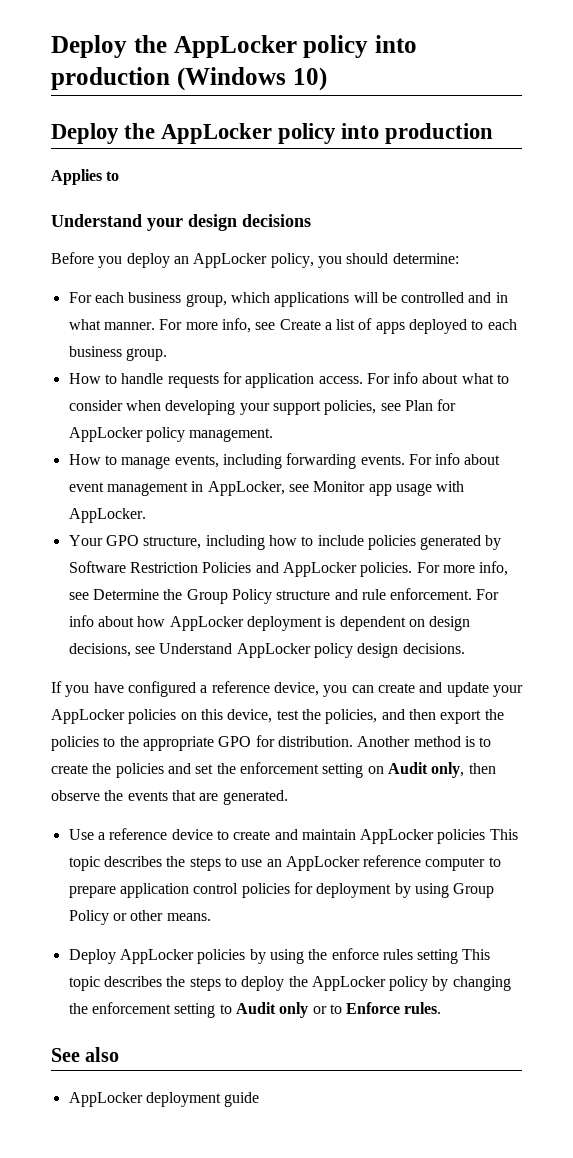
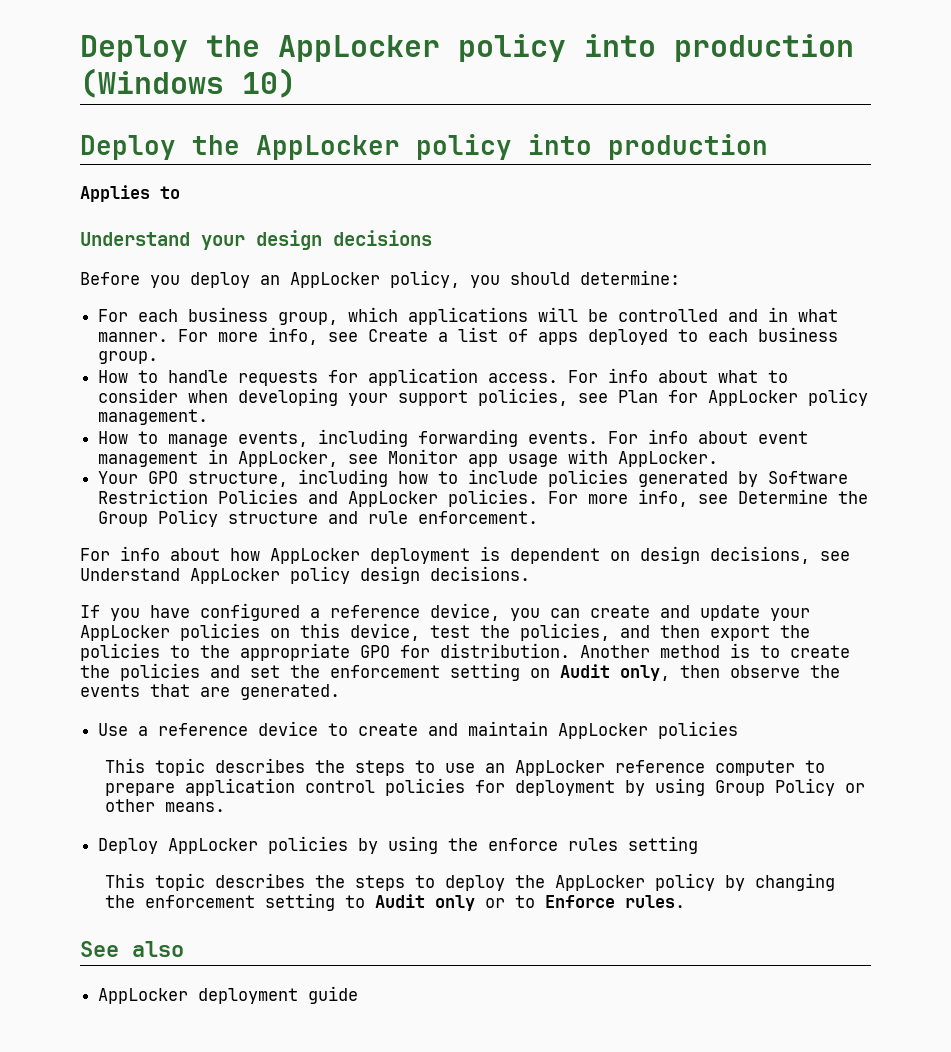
(473, 594) none -> (539, 517) //
(486, 836) none -> (739, 730) //
(459, 956) none -> (699, 845) //

